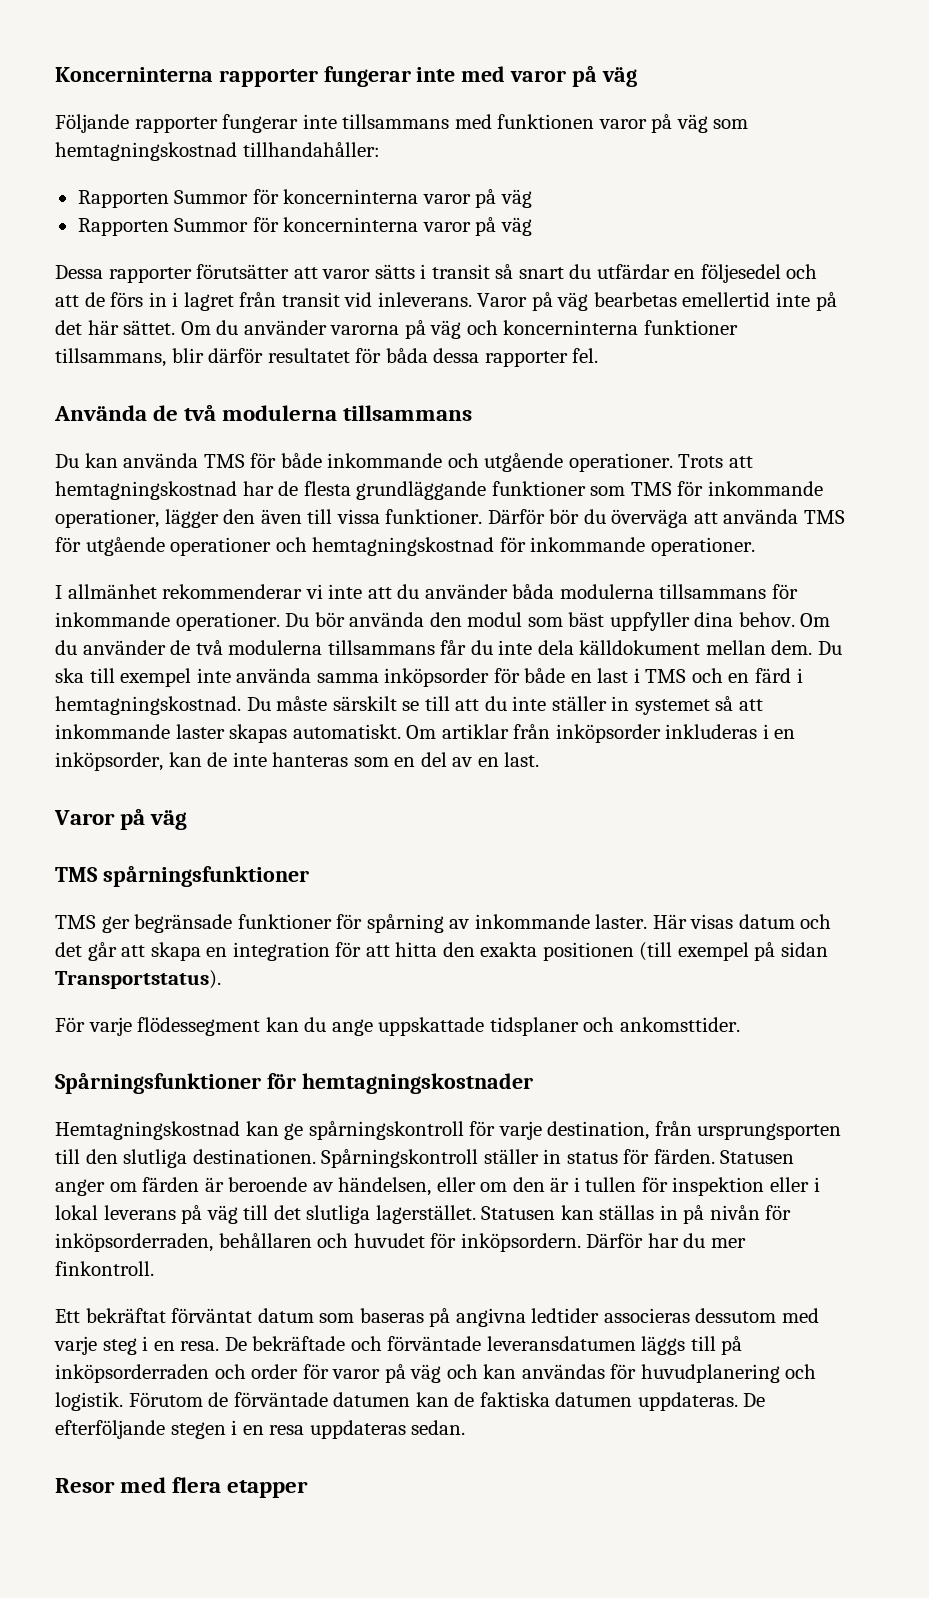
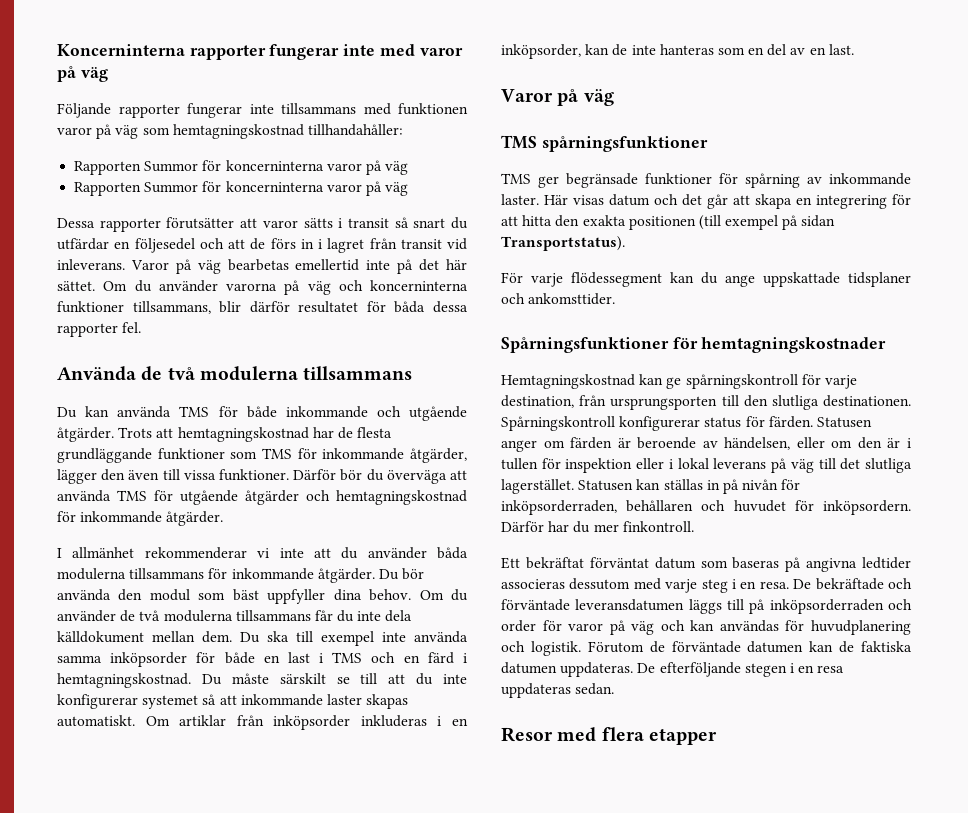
[568,453,673,472] operationer. -> [57,427,114,442] åtgärder.
[55,509,159,528] operationer, -> [410,448,467,463] åtgärder,
[170,537,272,556] operationer -> [245,490,299,505] åtgärder
[650,537,755,556] operationer. -> [166,511,224,526] åtgärder.
[175,612,280,631] operationer. -> [317,568,375,583] åtgärder.
[551,696,630,711] ställer in -> [57,694,138,709] konfigurerar
[232,942,330,961] integration -> [816,195,887,209] integrering
[483,1149,562,1164] ställer in -> [619,416,701,431] konfigurerar

